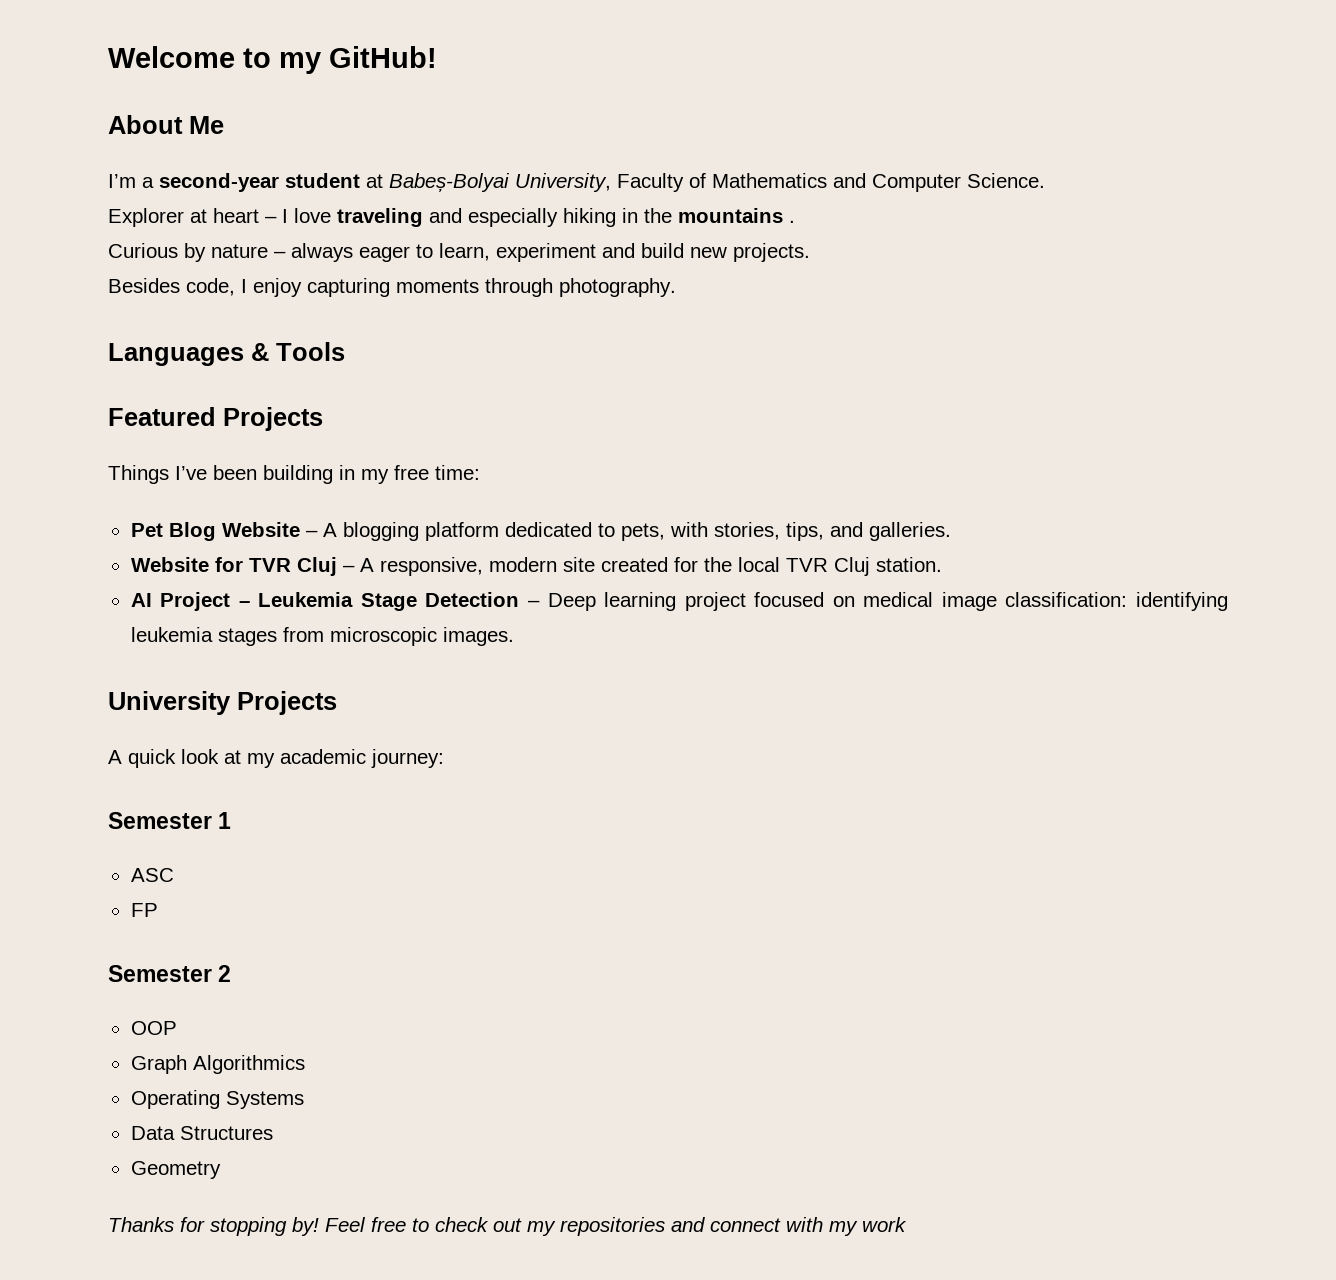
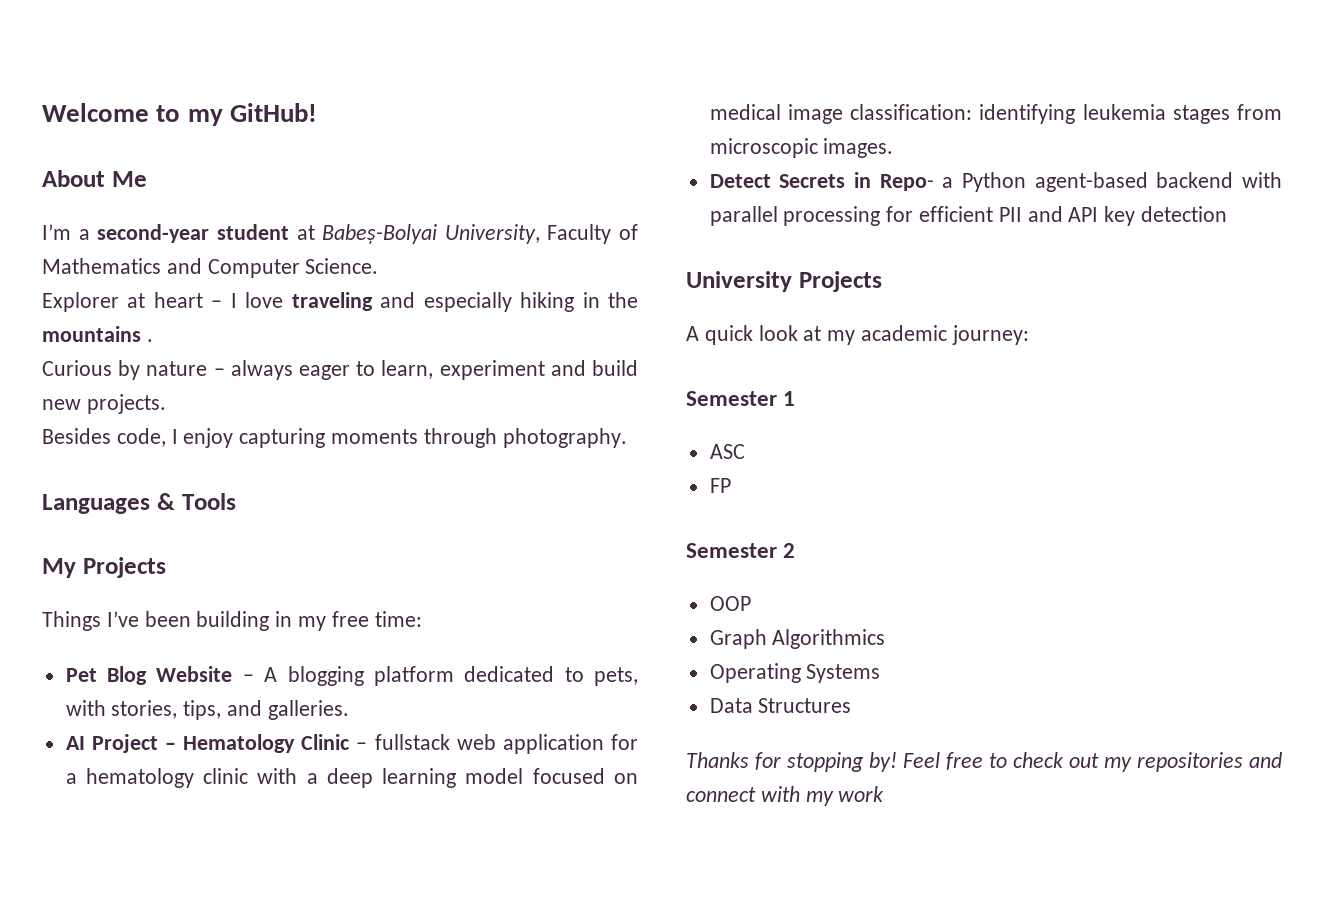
[108,407,216,426] Featured -> [42,558,76,578] My
[130,557,942,576] [130,592,746,611] Website for TVR Cluj – A responsive, modern site created for the local TVR Cluj station. // AI Project – Leukemia Stage Detection – Deep learning project -> [65,734,638,754] [65,768,524,788] AI Project – Hematology Clinic – fullstack web application for a hematology clinic with a deep learning model
(514, 636) none -> [709,172,1282,192] [709,206,1228,226] // Detect Secrets in Repo- a Python agent-based backend with parallel processing for efficient PII and API key detection
[130,1161,221,1179] // Geometry -> (852, 705) none

